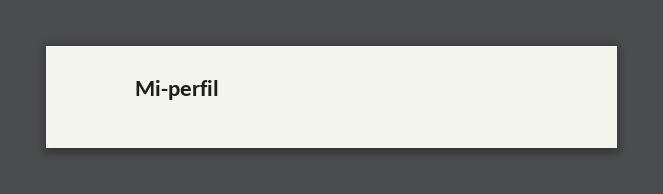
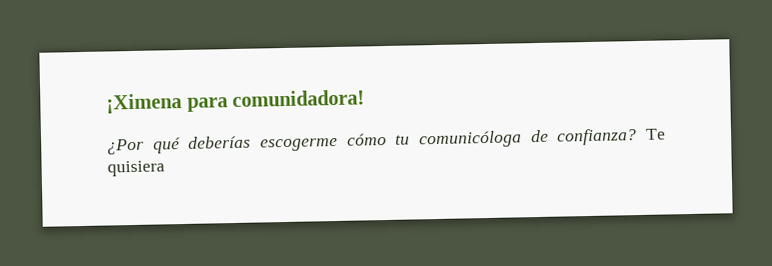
[135,80,219,100] Mi-perfil -> [106,89,366,114] [107,128,666,155] [107,160,165,177] ¡Ximena para comunidadora! // ¿Por qué deberías escogerme cómo tu comunicóloga de confianza? Te quisiera

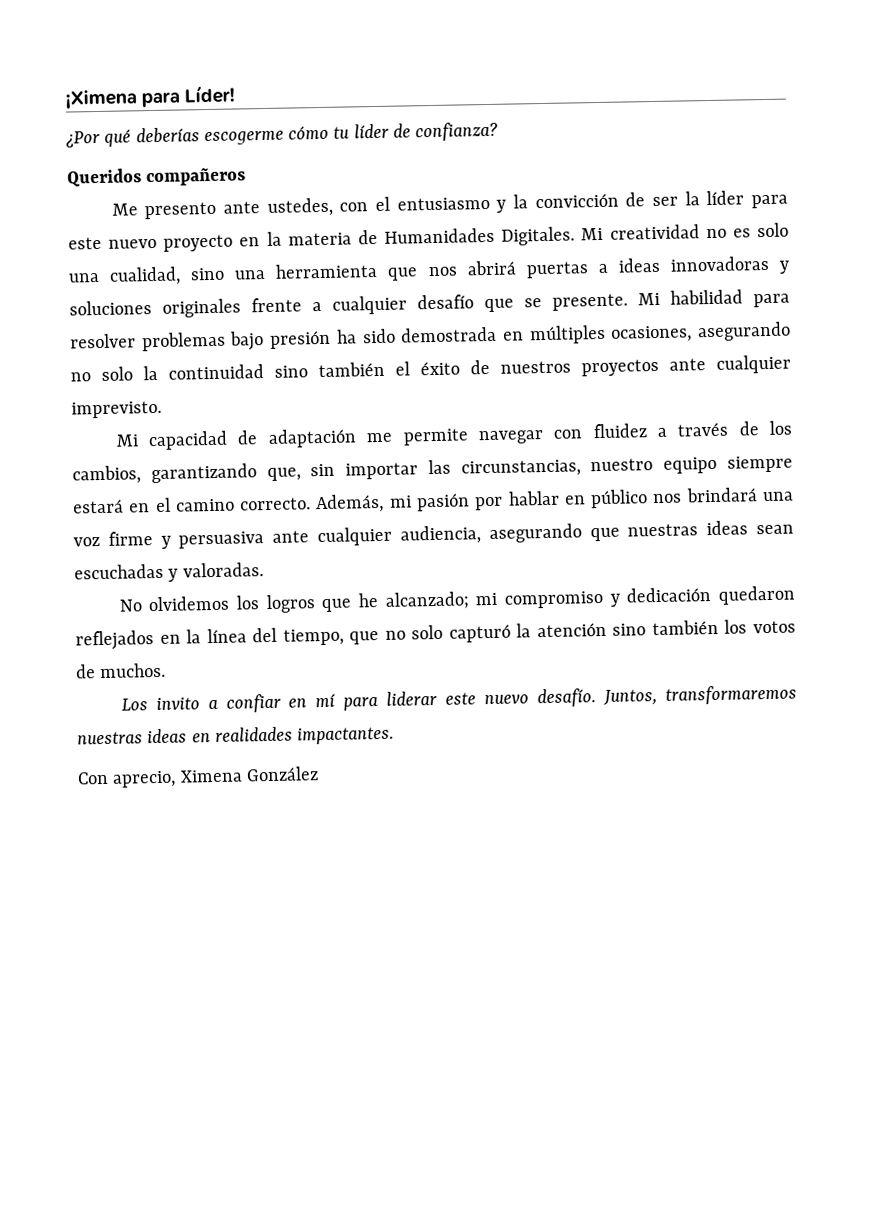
[232,89,366,108] comunidadora! -> [184,84,236,104] Líder!
[418,130,522,149] comunicóloga -> [353,123,389,139] líder
[645,128,666,140] [107,160,165,177] Te quisiera -> [67,167,247,187] [111,190,789,220] [68,222,790,252] [68,255,790,286] [69,289,790,318] [70,321,791,352] [70,354,791,382] [71,400,162,419] [115,420,792,451] [72,455,794,485] [73,487,795,514] [73,520,795,549] [74,562,264,582] [118,585,795,614] [75,619,796,651] [75,662,167,679] [120,684,797,713] [77,726,395,745] [77,766,319,788] // Queridos compañeros // Me presento ante ustedes, con el entusiasmo y la convicción de ser la líder para este nuevo proyecto en la materia de Humanidades Digitales. Mi creatividad no es solo una cualidad, sino una herramienta que nos abrirá puertas a ideas innovadoras y soluciones originales frente a cualquier desafío que se presente. Mi habilidad para resolver problemas bajo presión ha sido demostrada en múltiples ocasiones, asegurando no solo la continuidad sino también el éxito de nuestros proyectos ante cualquier imprevisto. // Mi capacidad de adaptación me permite navegar con fluidez a través de los cambios, garantizando que, sin importar las circunstancias, nuestro equipo siempre estará en el camino correcto. Además, mi pasión por hablar en público nos brindará una voz firme y persuasiva ante cualquier audiencia, asegurando que nuestras ideas sean escuchadas y valoradas. // No olvidemos los logros que he alcanzado; mi compromiso y dedicación quedaron reflejados en la línea del tiempo, que no solo capturó la atención sino también los votos de muchos. // Los invito a confiar en mí para liderar este nuevo desafío. Juntos, transformaremos nuestras ideas en realidades impactantes. // Con aprecio, Ximena González

